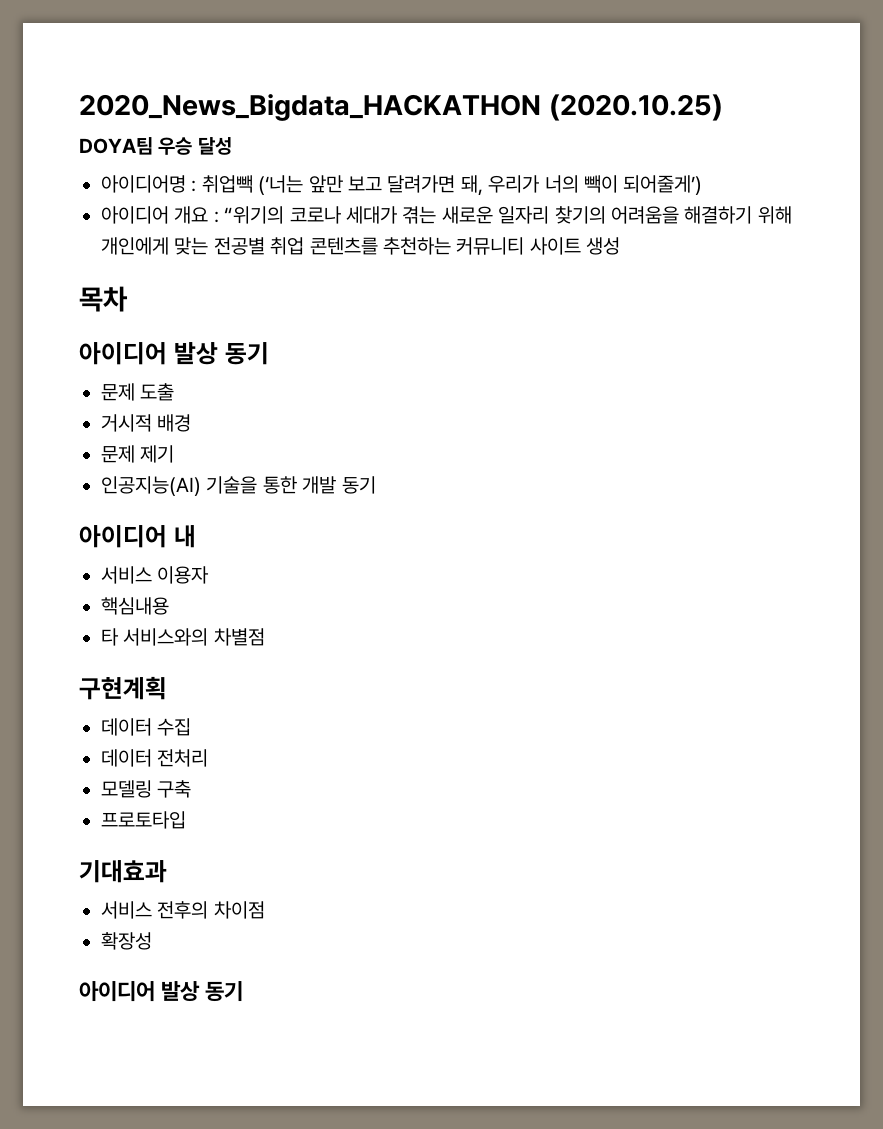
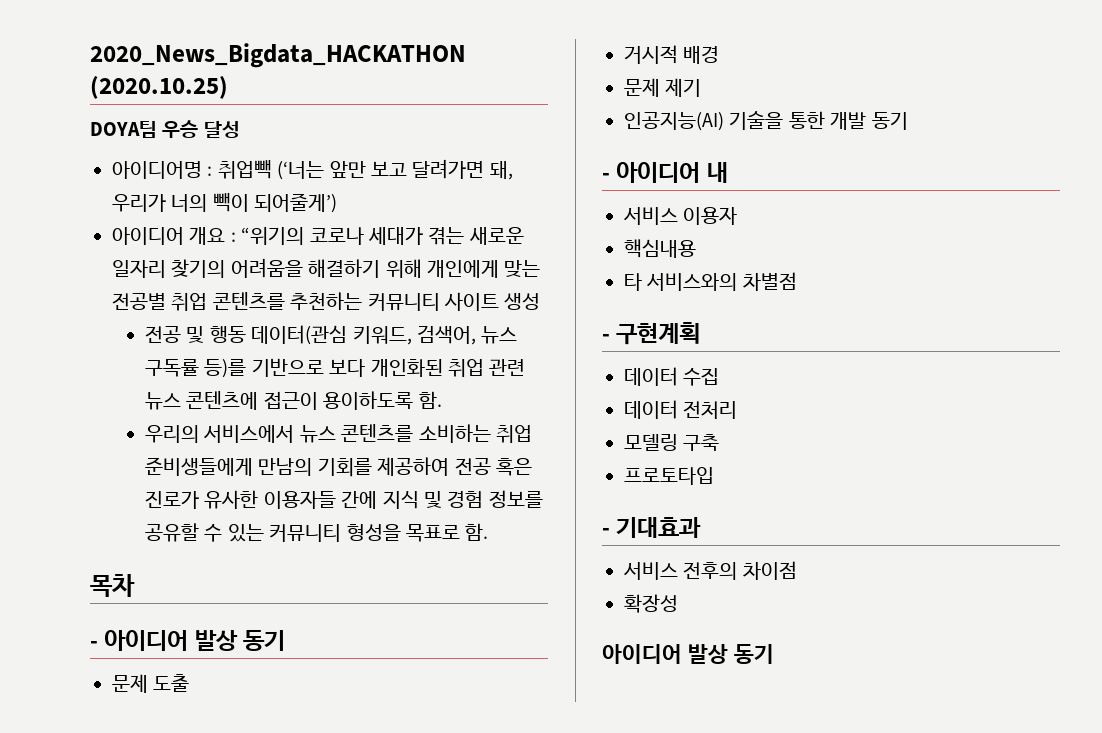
(621, 246) none -> [144,325,518,345] [144,358,526,378] [144,391,442,410] [144,424,532,443] [144,457,532,477] [144,490,543,509] [144,523,489,542] // 전공 및 행동 데이터(관심 키워드, 검색어, 뉴스 구독률 등)를 기반으로 보다 개인화된 취업 관련 뉴스 콘텐츠에 접근이 용이하도록 함. // 우리의 서비스에서 뉴스 콘텐츠를 소비하는 취업 준비생들에게 만남의 기회를 제공하여 전공 혹은 진로가 유사한 이용자들 간에 지식 및 경험 정보를 공유할 수 있는 커뮤니티 형성을 목표로 함.
(128, 299) none -> [90,641,98,648] -
(376, 485) none -> [602,173,610,180] -
(265, 637) none -> [602,334,610,341] -
(186, 820) none -> [602,528,610,535] -

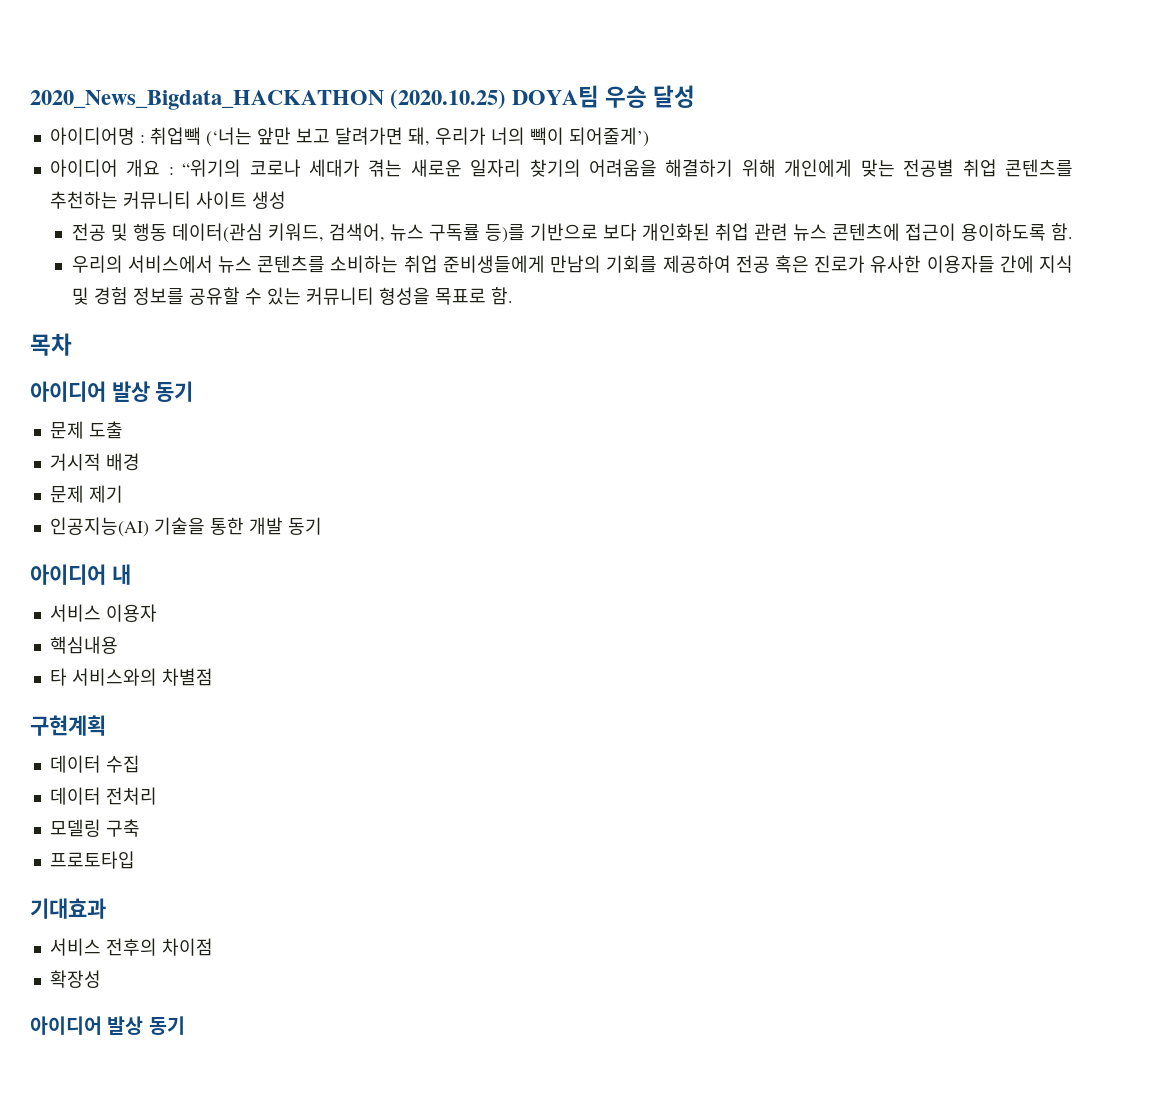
(228, 87) // -> (507, 99) none
[90,641,98,648] - -> (72, 344) none
[602,173,610,180] - -> (322, 526) none
[602,334,610,341] - -> (213, 677) none
[602,528,610,535] - -> (135, 860) none

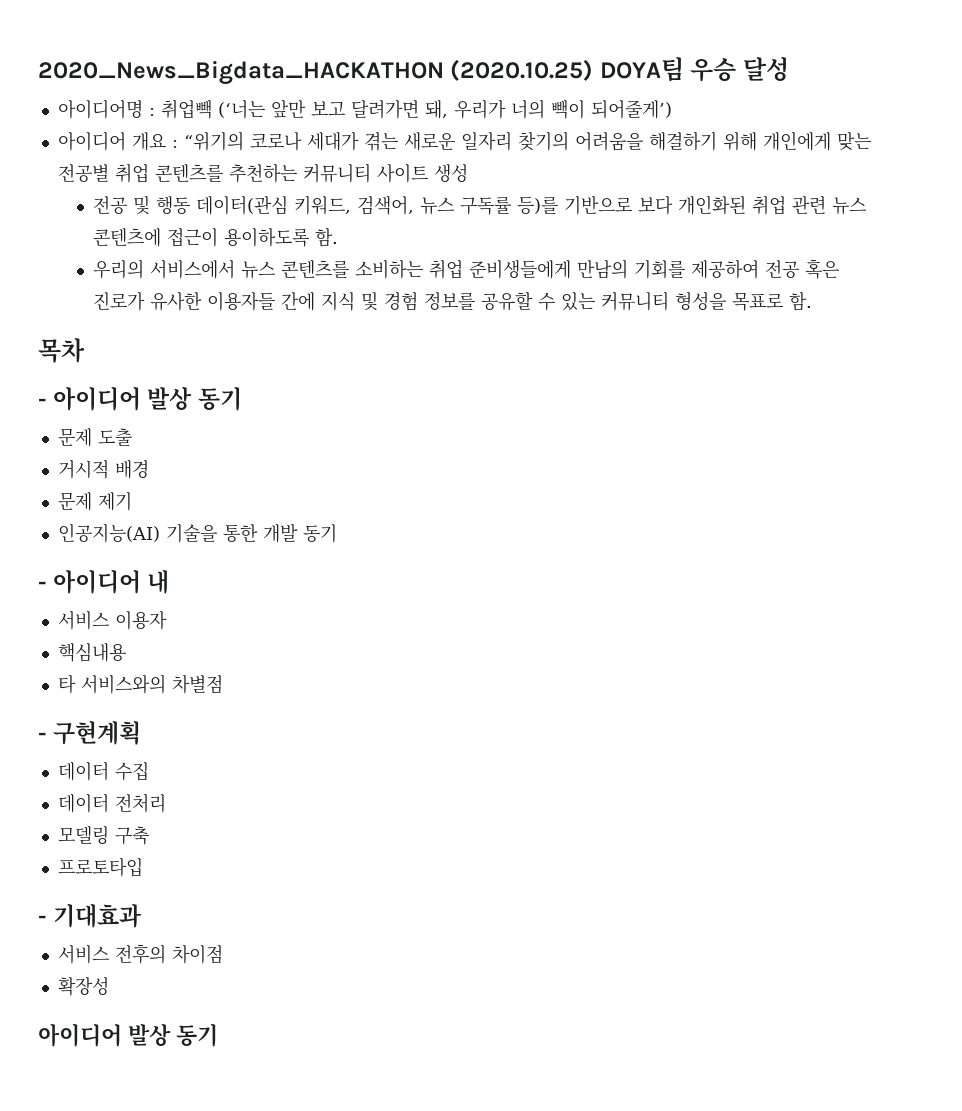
(72, 344) none -> [38,398,47,407] -
(322, 526) none -> [38,581,47,590] -
(213, 677) none -> [38,732,47,741] -
(135, 860) none -> [38,915,47,924] -

